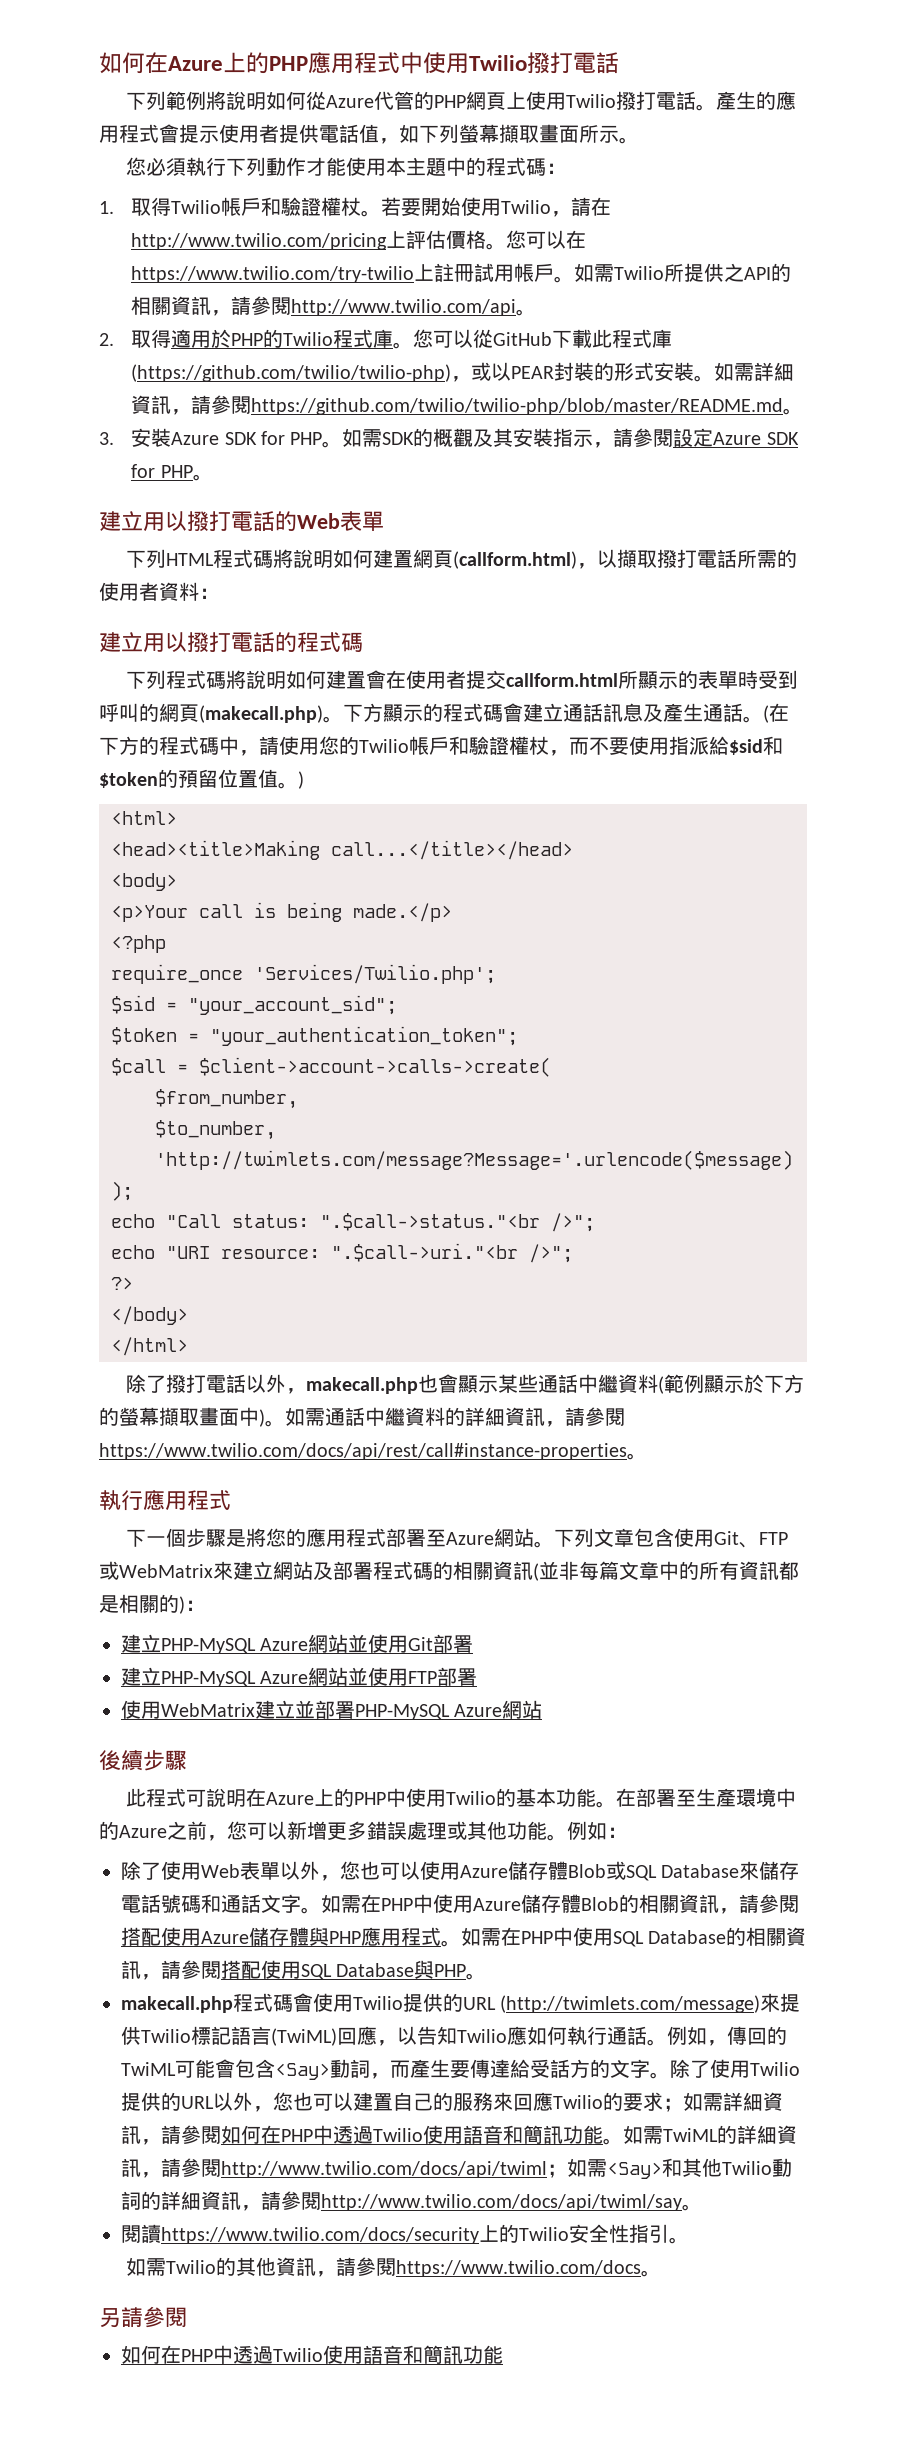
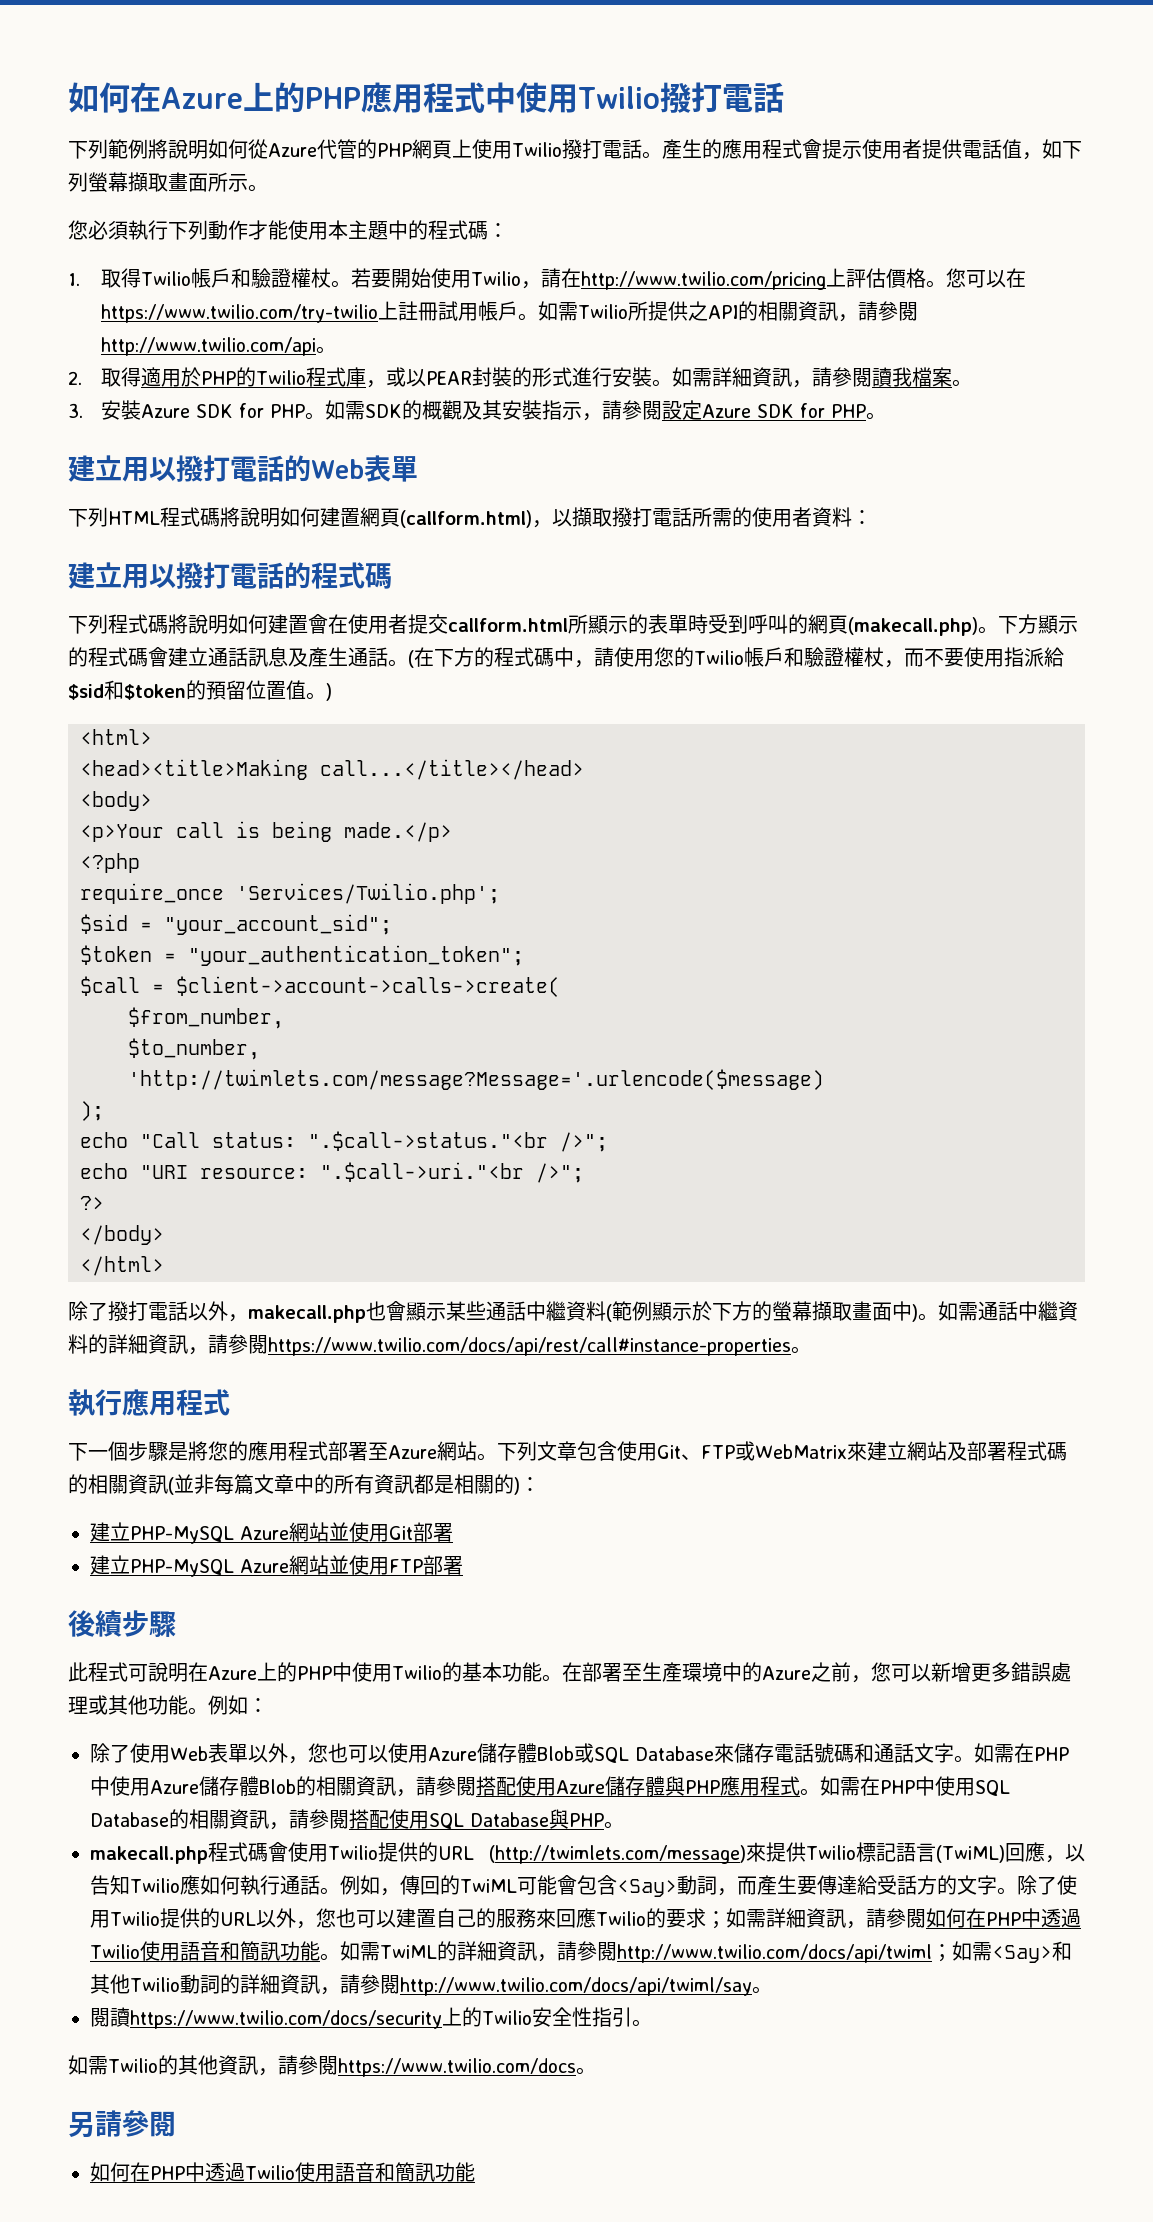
[393,329,673,349] [131,364,452,382] 。您可以從GitHub下載此程式庫(https://github.com/twilio/twilio-php) -> (366, 377) none
(655, 371) none -> [571,367,612,387] 進行
[251,398,784,415] https://github.com/twilio/twilio-php/blob/master/README.md -> [871,367,952,387] 讀我檔案
[121,1700,543,1720] // 使用WebMatrix建立並部署PHP-MySQL Azure網站 -> (463, 1565) none

